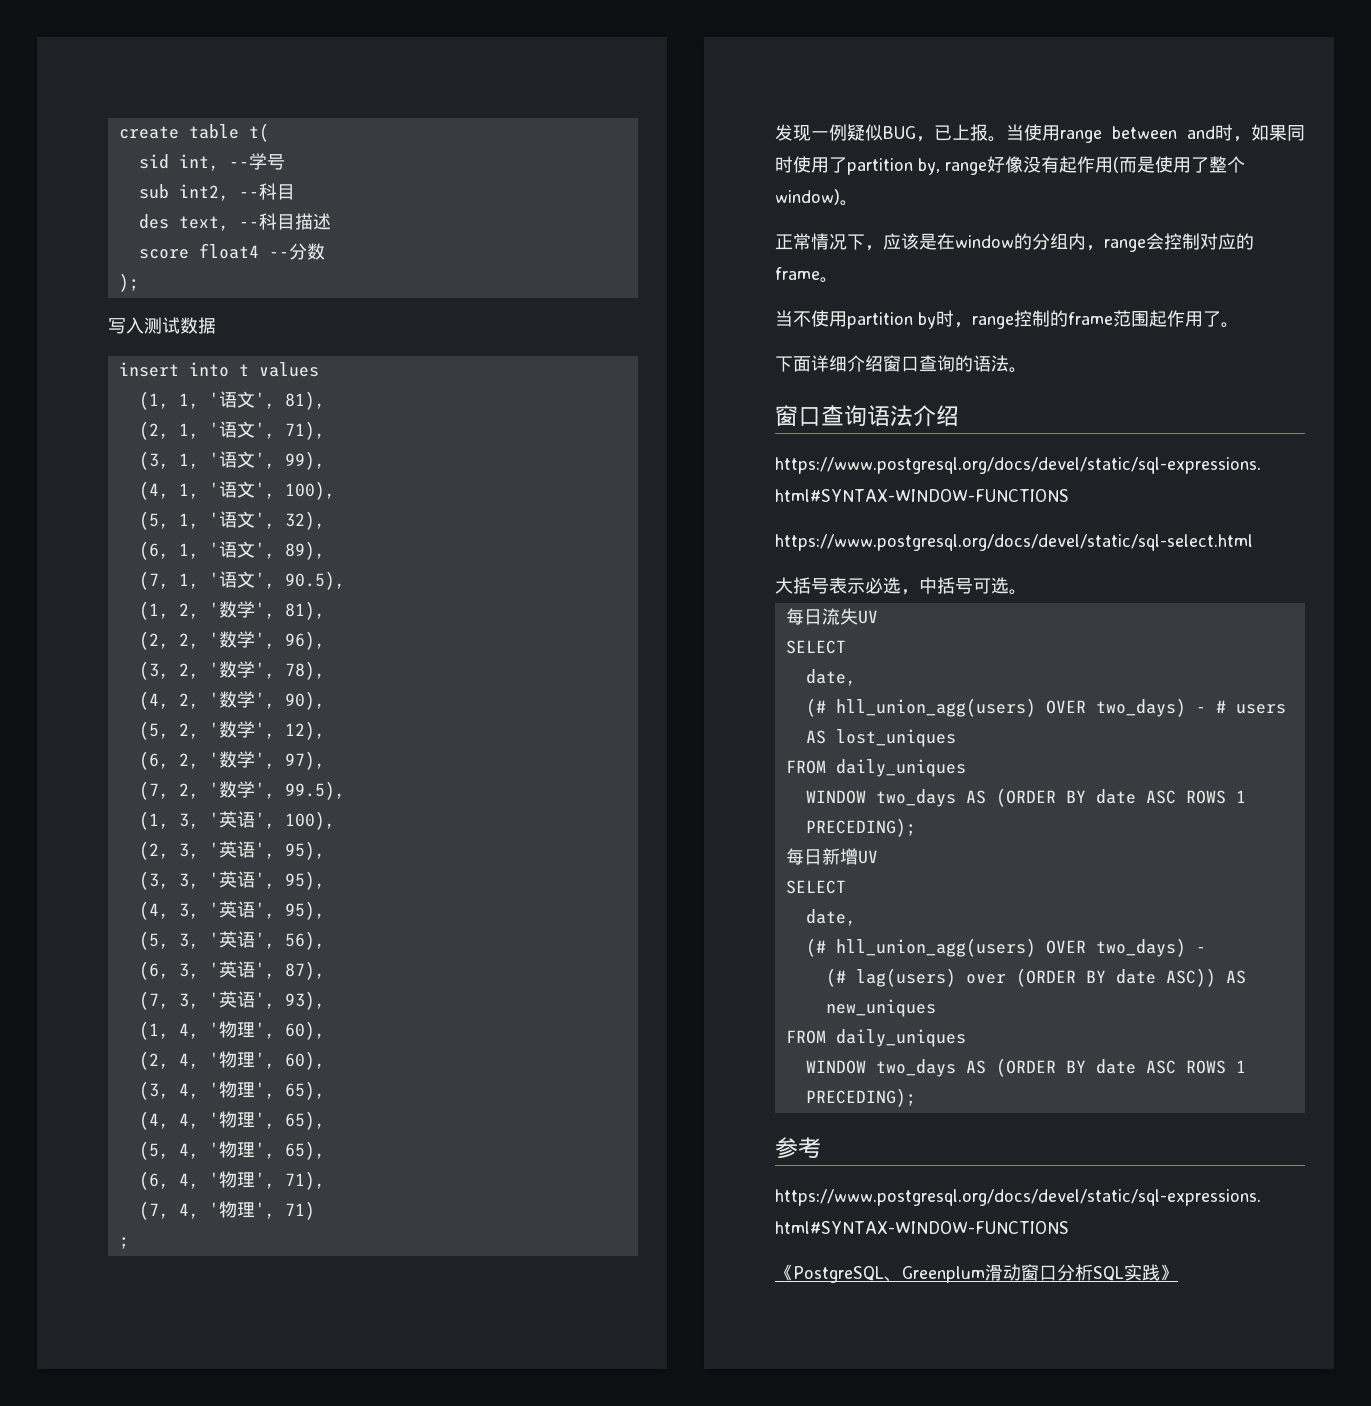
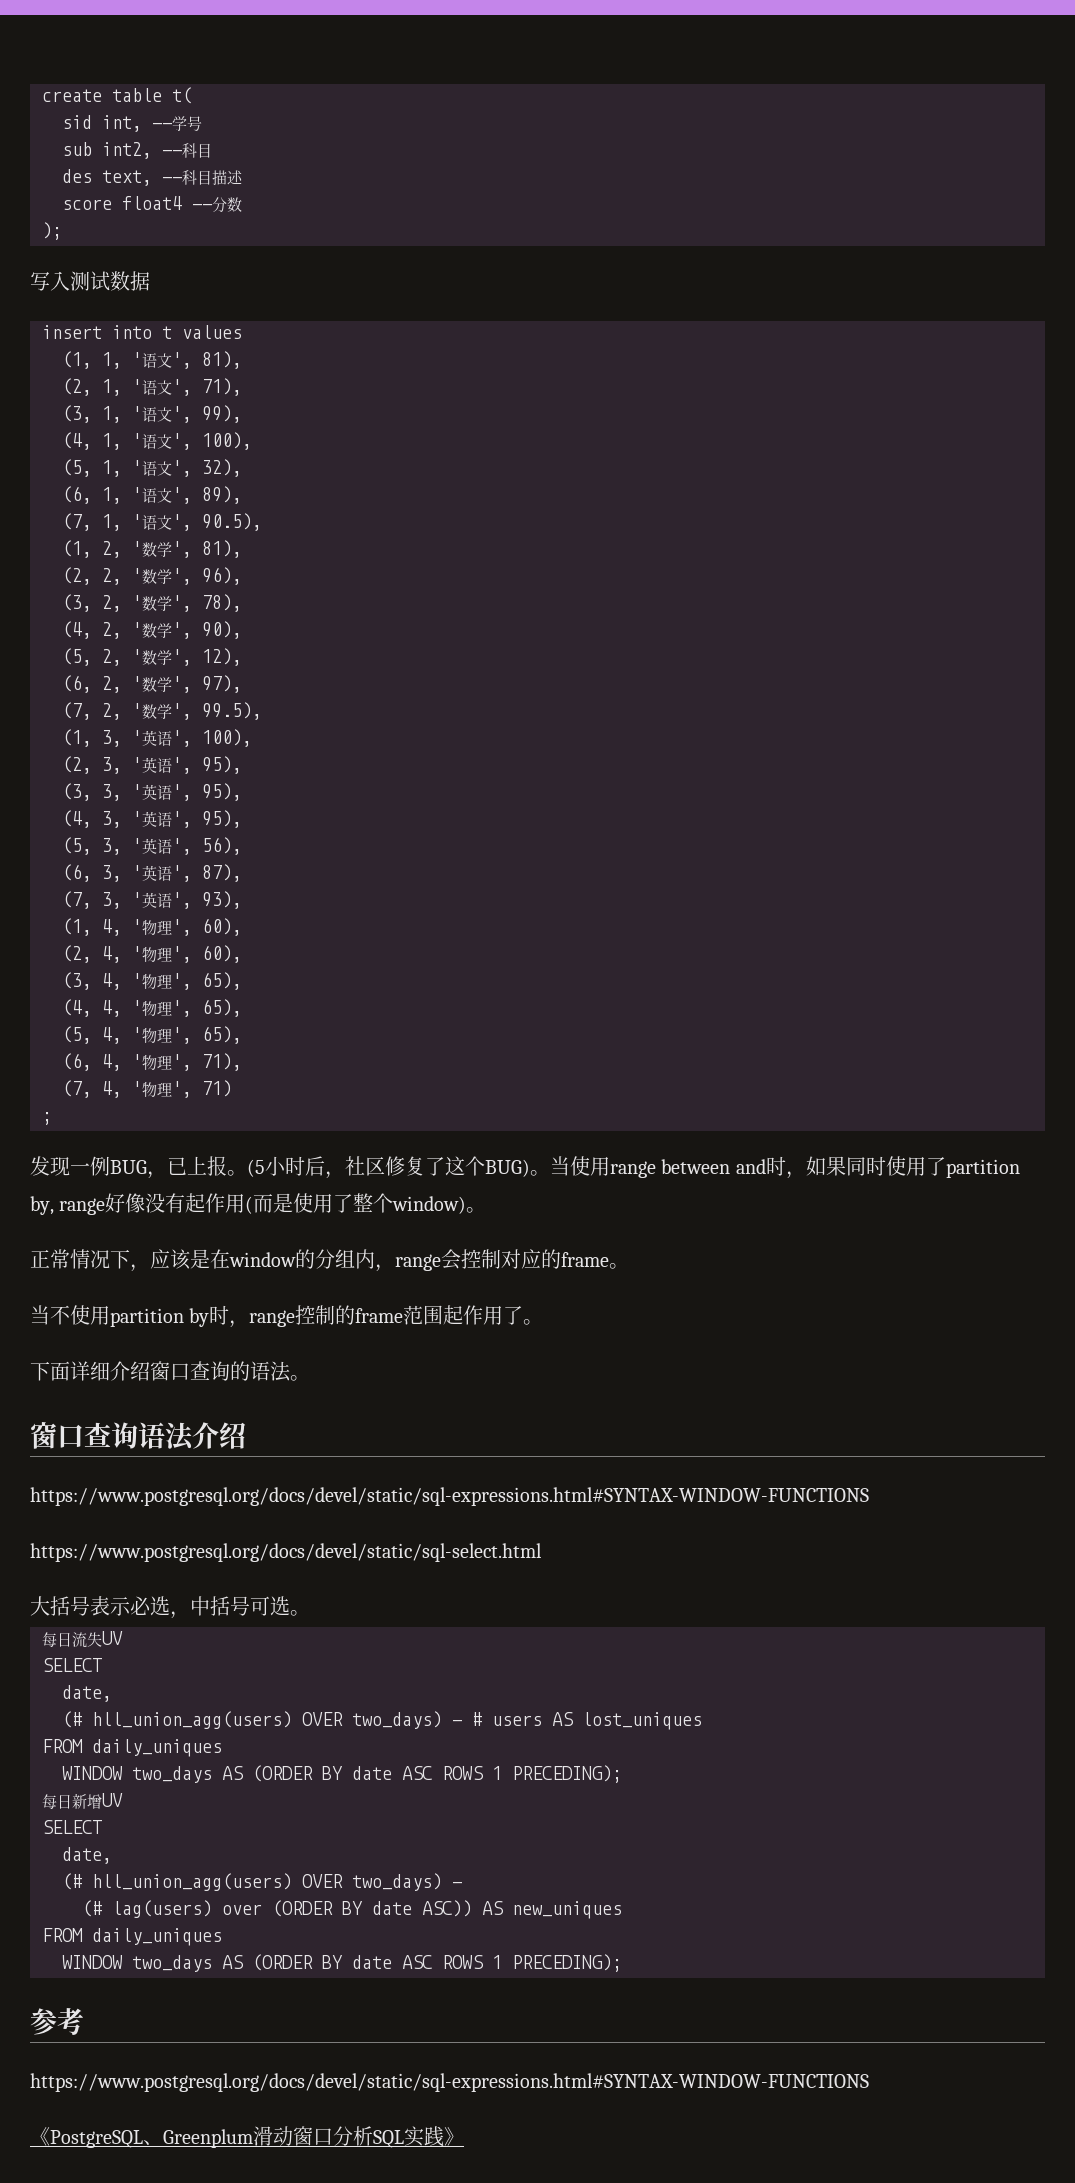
[847,124,883,141] 疑似 -> (110, 1166) none
(1006, 139) none -> [247,1156,550,1179] (5小时后，社区修复了这个BUG)。

